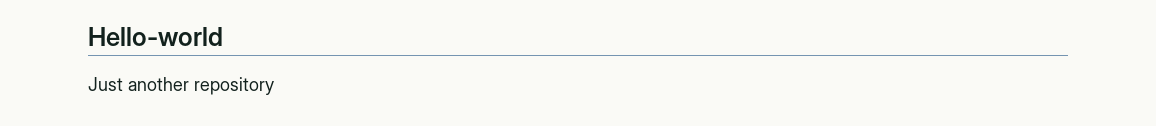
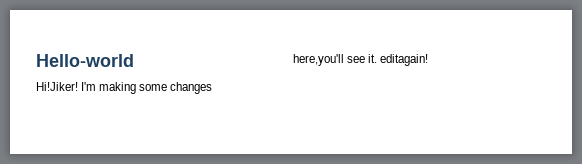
[88,77,274,95] Just another repository -> [36,82,213,94] [293,54,429,66] Hi!Jiker! I'm making some changes here,you'll see it. editagain!

